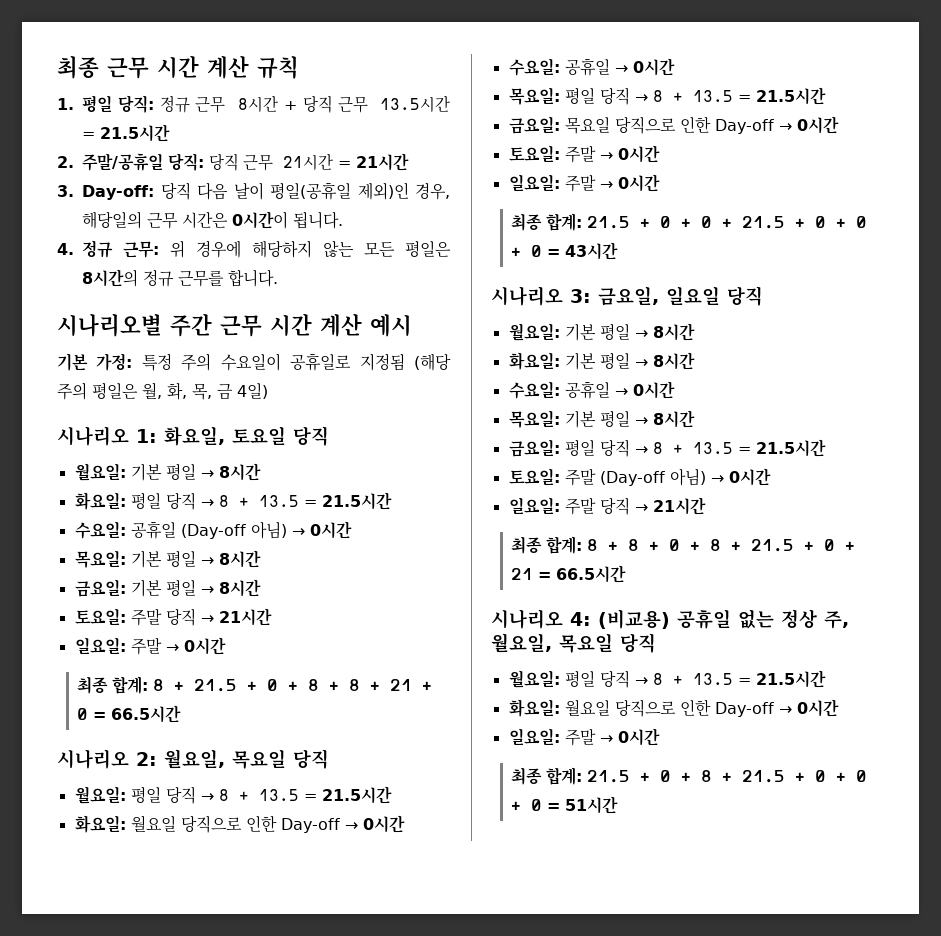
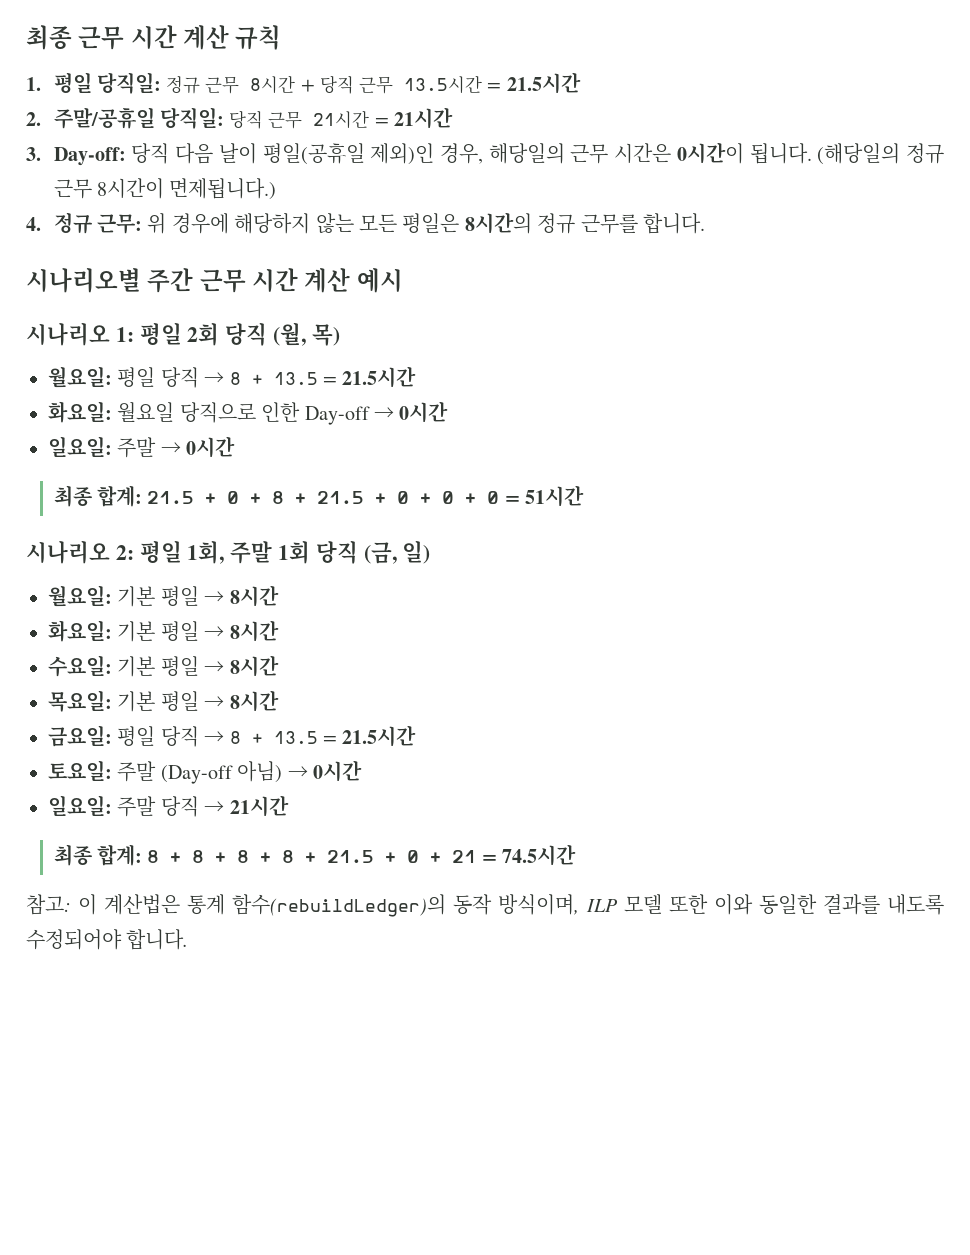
[118,95,155,113] 당직: -> [97,72,162,94] 당직일:
[168,153,204,171] 당직: -> [160,107,225,129] 당직일:
(343, 220) none -> [817,143,944,165] [53,178,277,200] (해당일의 정규 근무 8시간이 면제됩니다.)
[57,353,451,371] [57,382,268,400] // 기본 가정: 특정 주의 수요일이 공휴일로 지정됨 (해당 주의 평일은 월, 화, 목, 금 4일) -> (403, 280) none
[164,426,329,446] [74,463,261,481] [74,492,392,510] [74,521,352,539] [74,550,261,568] [74,579,261,597] [74,608,272,626] [74,637,226,655] [77,676,433,694] [77,705,182,723] [57,749,329,769] [74,786,392,804] [74,815,405,833] [508,58,675,76] [508,87,826,105] [508,116,839,134] [508,145,660,163] [508,174,660,192] [511,213,868,231] [511,242,619,260] [491,286,763,306] [508,323,695,341] [508,352,695,370] [508,381,675,399] [508,410,695,428] [508,439,826,457] [508,468,771,486] [508,497,706,515] [511,536,856,554] [511,565,627,583] [491,609,849,629] [491,633,656,653] 화요일, 토요일 당직 // 월요일: 기본 평일 → 8시간 // 화요일: 평일 당직 → 8 + 13.5 = 21.5시간 // 수요일: 공휴일 (Day-off 아님) → 0시간 // 목요일: 기본 평일 → 8시간 // 금요일: 기본 평일 → 8시간 // 토요일: 주말 당직 → 21시간 // 일요일: 주말 → 0시간 // 최종 합계: 8 + 21.5 + 0 + 8 + 8 + 21 + 0 = 66.5시간 // 시나리오 2: 월요일, 목요일 당직 // 월요일: 평일 당직 → 8 + 13.5 = 21.5시간 // 화요일: 월요일 당직으로 인한 Day-off → 0시간 // 수요일: 공휴일 → 0시간 // 목요일: 평일 당직 → 8 + 13.5 = 21.5시간 // 금요일: 목요일 당직으로 인한 Day-off → 0시간 // 토요일: 주말 → 0시간 // 일요일: 주말 → 0시간 // 최종 합계: 21.5 + 0 + 0 + 21.5 + 0 + 0 + 0 = 43시간 // 시나리오 3: 금요일, 일요일 당직 // 월요일: 기본 평일 → 8시간 // 화요일: 기본 평일 → 8시간 // 수요일: 공휴일 → 0시간 // 목요일: 기본 평일 → 8시간 // 금요일: 평일 당직 → 8 + 13.5 = 21.5시간 // 토요일: 주말 (Day-off 아님) → 0시간 // 일요일: 주말 당직 → 21시간 // 최종 합계: 8 + 8 + 0 + 8 + 21.5 + 0 + 21 = 66.5시간 // 시나리오 4: (비교용) 공휴일 없는 정상 주, 월요일, 목요일 당직 -> [139,322,340,346] 평일 2회 당직 (월, 목)
(619, 805) none -> [26,541,431,564] [48,585,279,607] [48,620,279,642] [48,655,279,677] [48,690,279,712] [48,725,417,747] [48,760,362,784] [48,795,289,817] [53,844,577,866] [26,894,945,917] [26,929,189,950] // 시나리오 2: 평일 1회, 주말 1회 당직 (금, 일) // 월요일: 기본 평일 → 8시간 // 화요일: 기본 평일 → 8시간 // 수요일: 기본 평일 → 8시간 // 목요일: 기본 평일 → 8시간 // 금요일: 평일 당직 → 8 + 13.5 = 21.5시간 // 토요일: 주말 (Day-off 아님) → 0시간 // 일요일: 주말 당직 → 21시간 // 최종 합계: 8 + 8 + 8 + 8 + 21.5 + 0 + 21 = 74.5시간 // 참고: 이 계산법은 통계 함수(rebuildLedger)의 동작 방식이며, ILP 모델 또한 이와 동일한 결과를 내도록 수정되어야 합니다.

